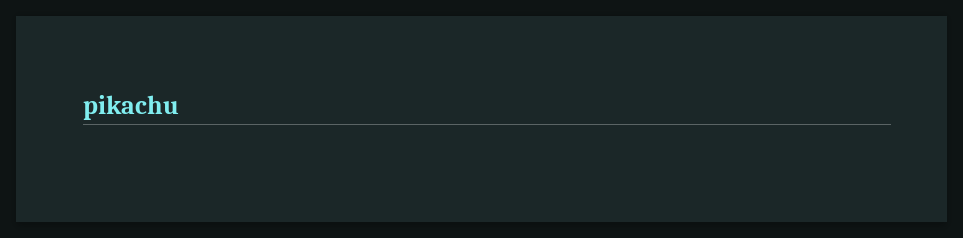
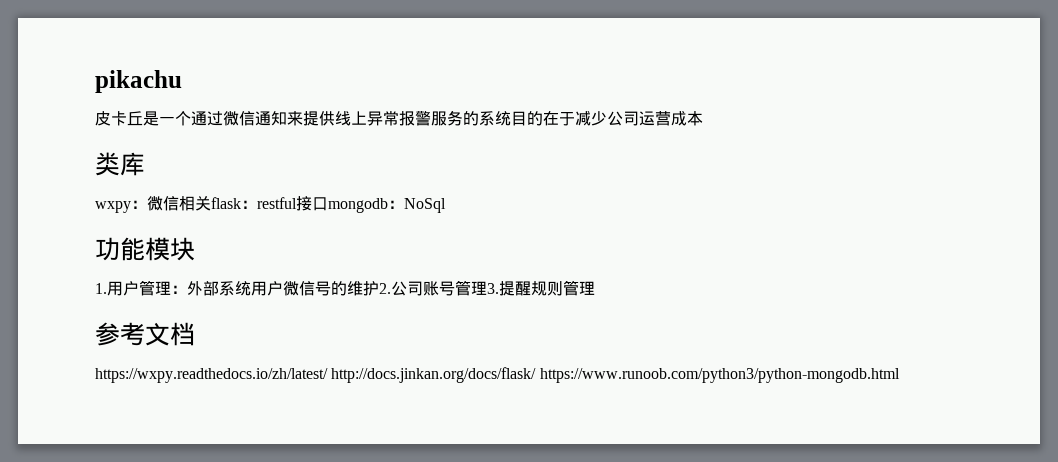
(179, 107) none -> [95,110,703,126] [95,152,145,176] [95,196,446,213] [95,237,195,261] [95,280,595,296] [95,322,195,346] [95,367,900,383] // 皮卡丘是一个通过微信通知来提供线上异常报警服务的系统目的在于减少公司运营成本 // 类库 // wxpy：微信相关flask：restful接口mongodb：NoSql // 功能模块 // 1.用户管理：外部系统用户微信号的维护2.公司账号管理3.提醒规则管理 // 参考文档 // https://wxpy.readthedocs.io/zh/latest/ http://docs.jinkan.org/docs/flask/ https://www.runoob.com/python3/python-mongodb.html

